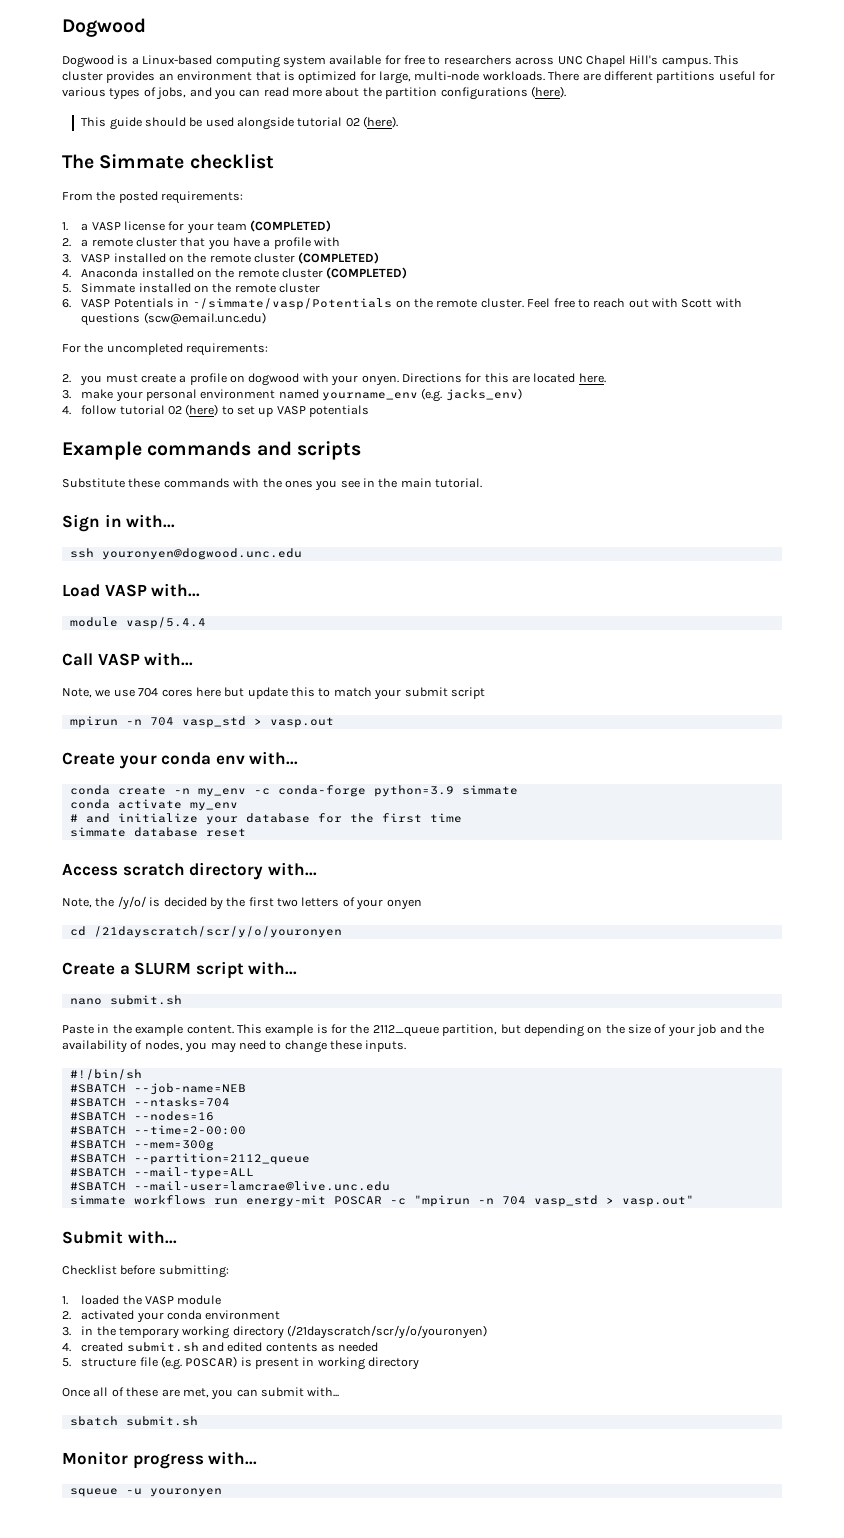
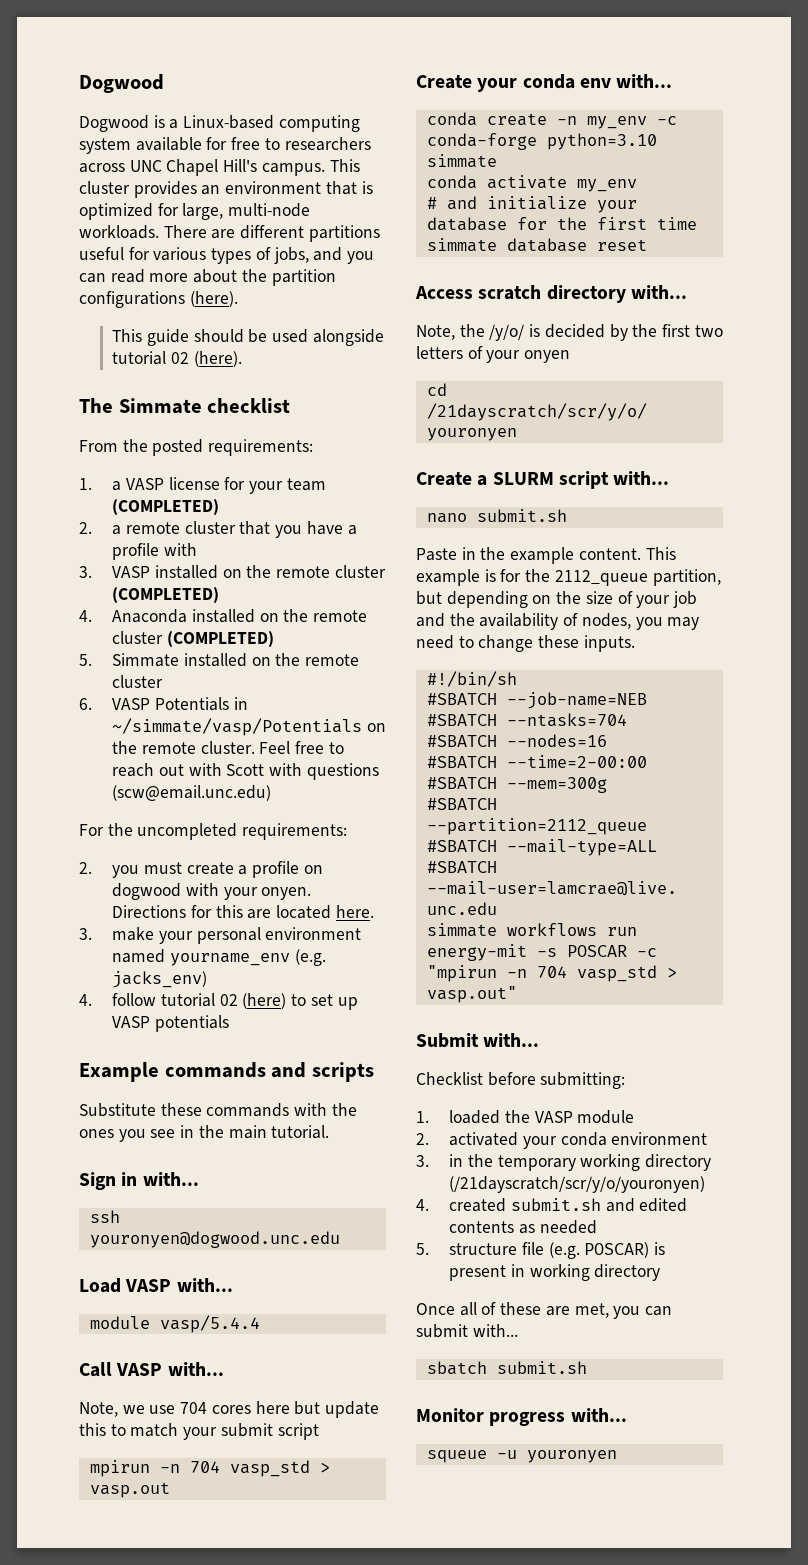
[373,785,454,797] python=3.9 -> [546,133,657,150] python=3.10
(326, 1201) none -> [536,948,557,957] -s

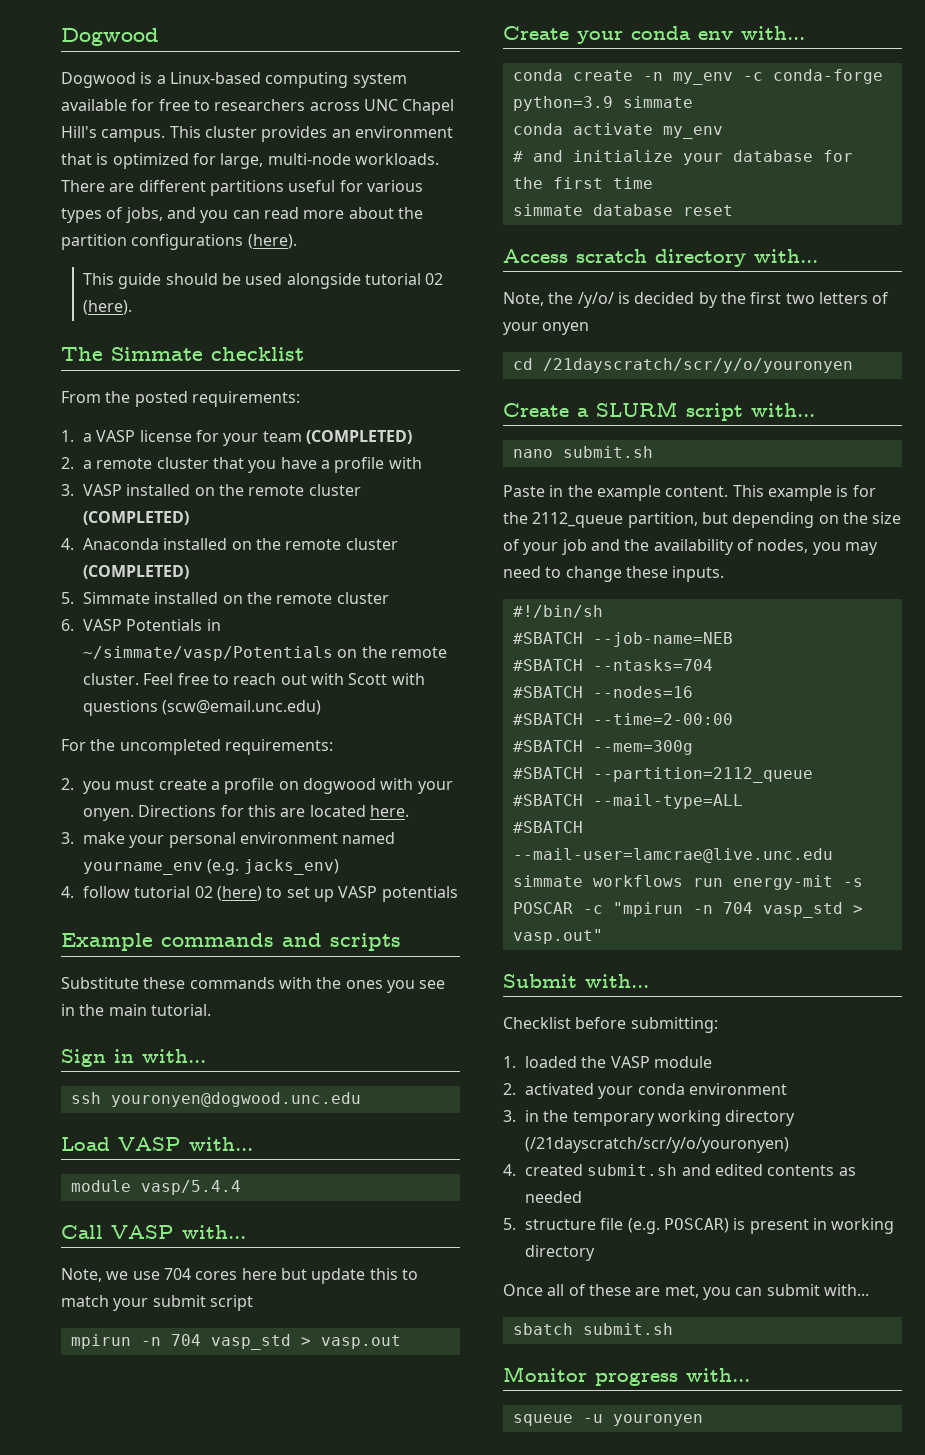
[546,133,657,150] python=3.10 -> [512,96,613,111] python=3.9

